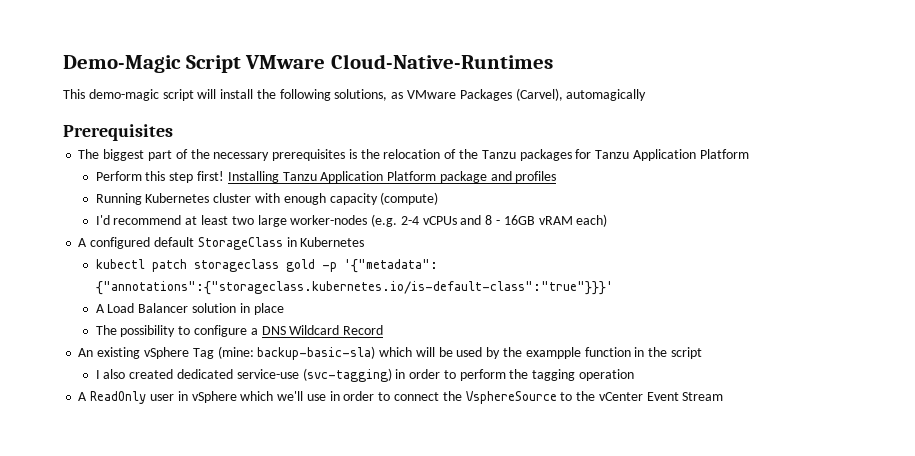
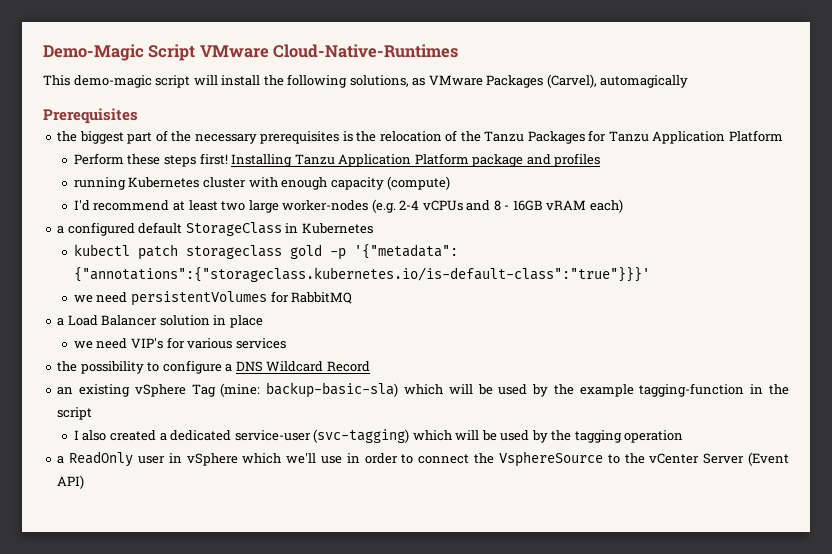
[78,149,100,159] The -> [57,131,78,142] the
[519,149,572,161] packages -> [527,131,585,144] Packages
[145,171,194,183] this step -> [127,154,197,167] these steps
[95,193,142,205] Running -> [73,177,126,190] running
[78,238,88,247] A -> [57,226,65,234] a
[95,304,105,313] A -> [73,291,353,306] [57,318,65,326] we need persistentVolumes for RabbitMQ // a
[95,325,117,335] The -> [73,337,286,349] [57,361,78,372] we need VIP's for various services // the
[78,348,94,357] An -> [57,387,74,395] an
[525,347,631,359] exampple function -> [579,383,745,397] example tagging-function
[176,368,506,382] dedicated service-use (svc-tagging) in order to perform -> [159,429,548,443] a dedicated service-user (svc-tagging) which will be used by
[78,392,88,401] A -> [57,456,65,464] a
[646,392,724,401] Event Stream -> [703,452,790,466] [57,475,85,489] Server (Event API)

